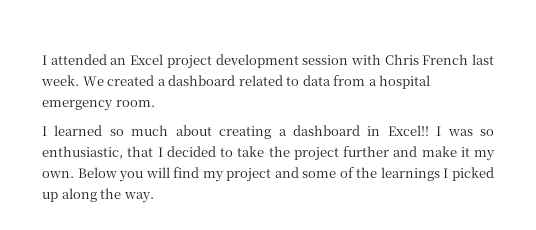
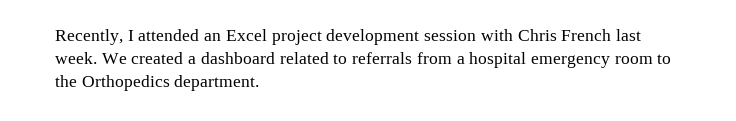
(42, 60) none -> [55,29,123,45] Recently,
[302,75,331,86] data -> [352,52,413,64] referrals
[115,100,155,107] [42,125,495,139] [42,146,495,161] [42,167,495,182] [42,188,154,203] room. // I learned so much about creating a dashboard in Excel!! I was so enthusiastic, that I decided to take the project further and make it my own. Below you will find my project and some of the learnings I picked up along the way. -> [614,54,672,64] [55,75,260,91] room to the Orthopedics department.

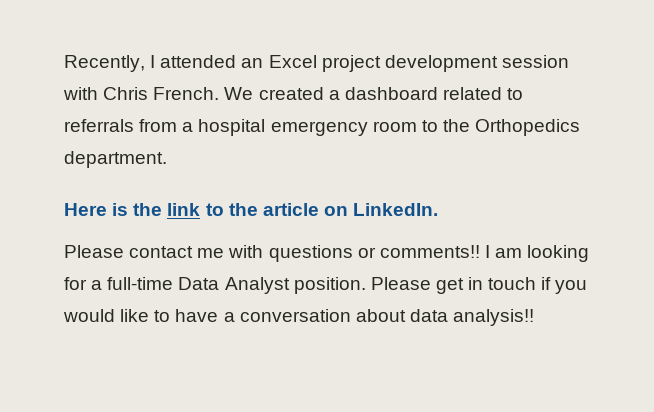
[561,29,641,41] [55,52,97,64] French last week. -> [153,87,220,100] French.
(260, 83) none -> [64,203,439,216] [64,245,590,262] [64,277,588,294] [63,309,535,326] // Here is the link to the article on LinkedIn. // Please contact me with questions or comments!! I am looking for a full-time Data Analyst position. Please get in touch if you would like to have a conversation about data analysis!!

